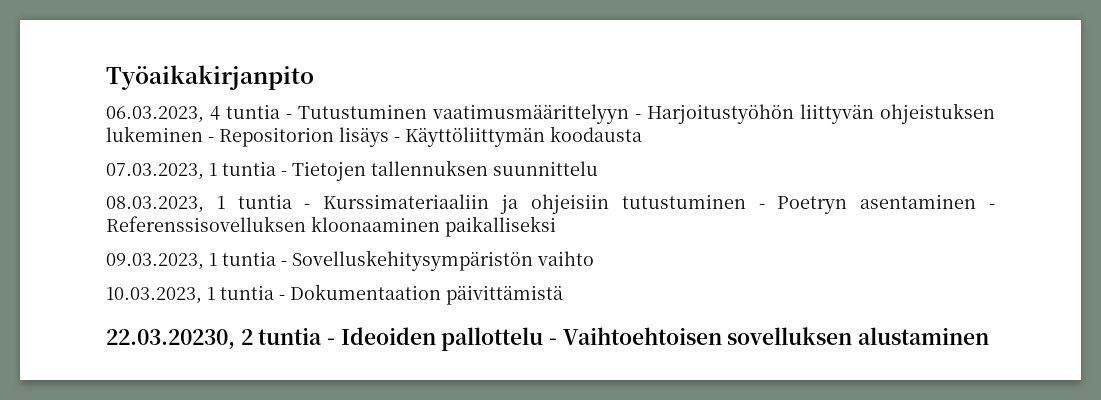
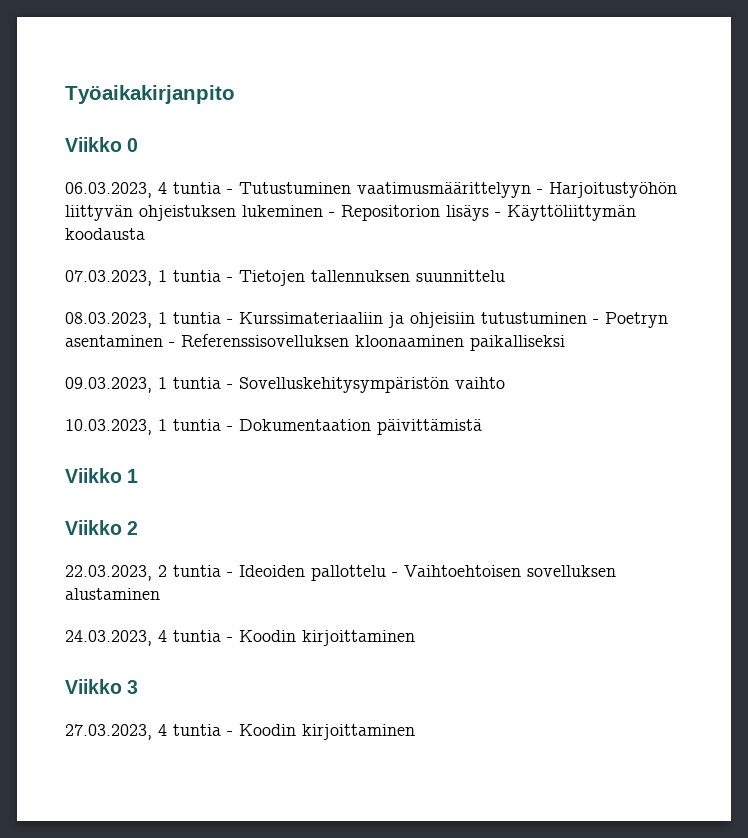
(314, 77) none -> [65,137,139,152] // Viikko 0
[106,329,235,349] 22.03.20230, -> [65,468,139,483] [65,520,139,535] [65,565,152,581] Viikko 1 // Viikko 2 // 22.03.2023,
(990, 336) none -> [65,630,415,646] [65,679,139,694] [65,724,415,740] // 24.03.2023, 4 tuntia - Koodin kirjoittaminen // Viikko 3 // 27.03.2023, 4 tuntia - Koodin kirjoittaminen

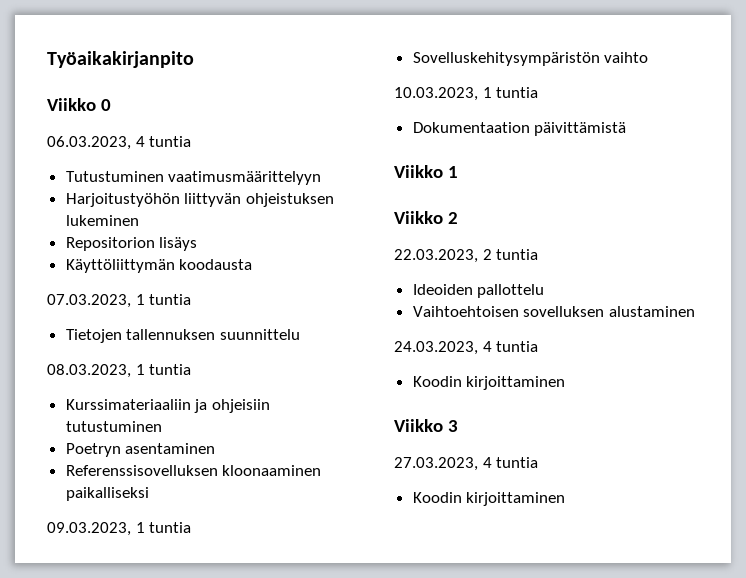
[227,189,233,194] - -> (192, 141) //
[537,189,543,194] - -> (322, 178) //
[329,212,335,217] - -> (139, 220) //
[495,212,501,217] - -> (198, 244) //
[227,277,233,282] - -> (192, 299) //
[227,319,233,324] - -> (192, 369) //
[593,319,599,324] - -> (162, 426) //
[169,342,175,347] - -> (216, 448) //
[227,384,233,389] - -> (192, 527) //
[227,426,233,431] - -> (539, 92) //
[227,572,233,577] - -> (539, 254) //
[392,572,398,577] - -> (545, 291) //
[227,637,233,642] - -> (539, 346) //
[227,731,233,736] - -> (539, 462) //

